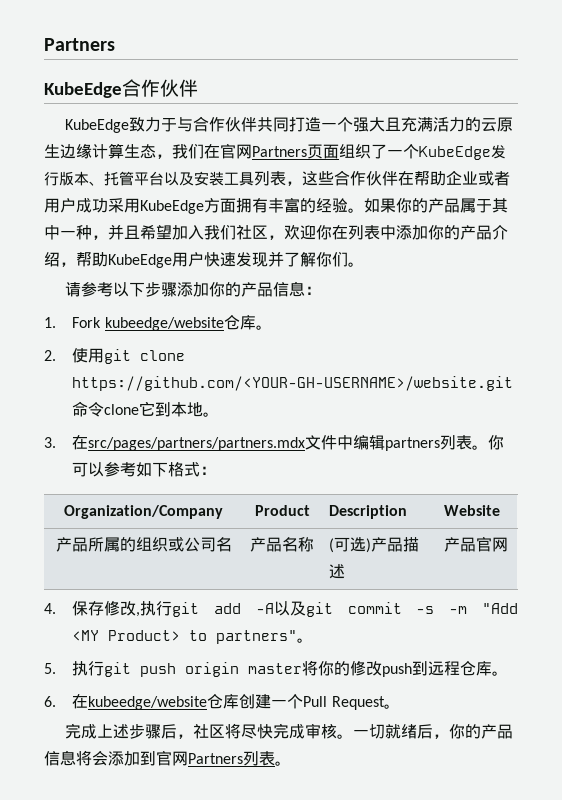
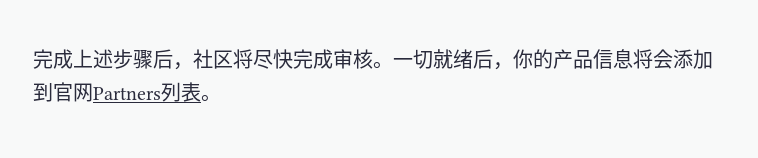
[44,38,115,51] [44,79,198,98] [65,116,514,133] [44,143,506,160] [44,170,510,186] [44,197,508,214] [44,224,508,240] [44,251,364,268] [65,281,322,297] [44,315,272,331] [44,348,186,364] [72,376,514,391] [72,401,220,417] [44,435,505,451] [72,462,217,477] [63,505,223,519] [254,505,310,516] [328,505,407,519] [443,505,500,516] [55,537,232,552] [250,537,314,552] [328,537,419,553] [328,564,345,579] [443,536,508,552] [44,600,518,617] [72,630,314,644] [44,660,509,677] [44,694,400,710] Partners // KubeEdge合作伙伴 // KubeEdge致力于与合作伙伴共同打造一个强大且充满活力的云原生边缘计算生态，我们在官网Partners页面组织了一个KubeEdge发行版本、托管平台以及安装工具列表，这些合作伙伴在帮助企业或者用户成功采用KubeEdge方面拥有丰富的经验。如果你的产品属于其中一种，并且希望加入我们社区，欢迎你在列表中添加你的产品介绍，帮助KubeEdge用户快速发现并了解你们。 // 请参考以下步骤添加你的产品信息： // 1. Fork kubeedge/website仓库。 // 2.使用git clone https://github.com/<YOUR-GH-USERNAME>/website.git命令clone它到本地。 // 3.在src/pages/partners/partners.mdx文件中编辑partners列表。你可以参考如下格式： // Organization/Company | Product | Description | Website // 产品所属的组织或公司名 | 产品名称 | (可选)产品描述 | 产品官网 // 4.保存修改,执行git add -A以及git commit -s -m "Add <MY Product> to partners"。 // 5.执行git push origin master将你的修改push到远程仓库。 // 6.在kubeedge/website仓库创建一个Pull Request。 // -> (33, 59) none

